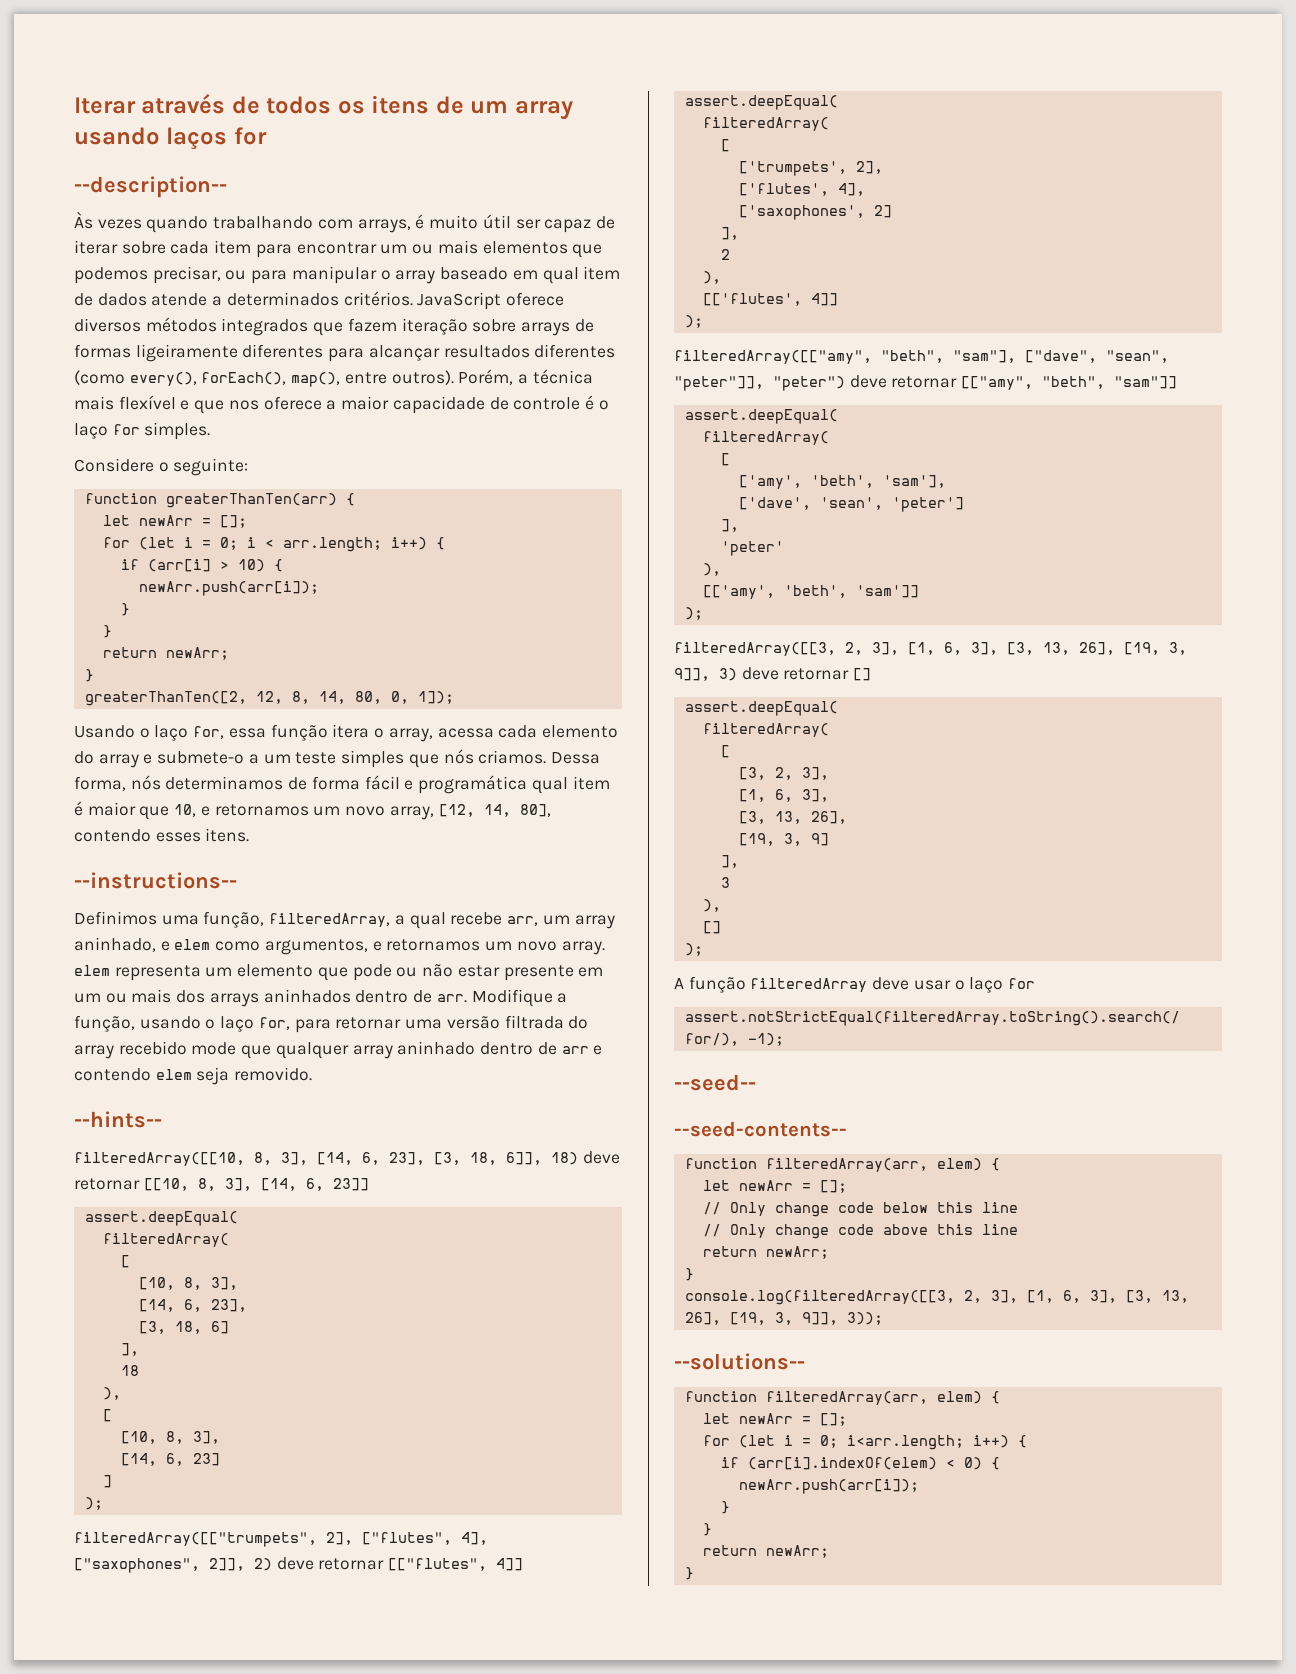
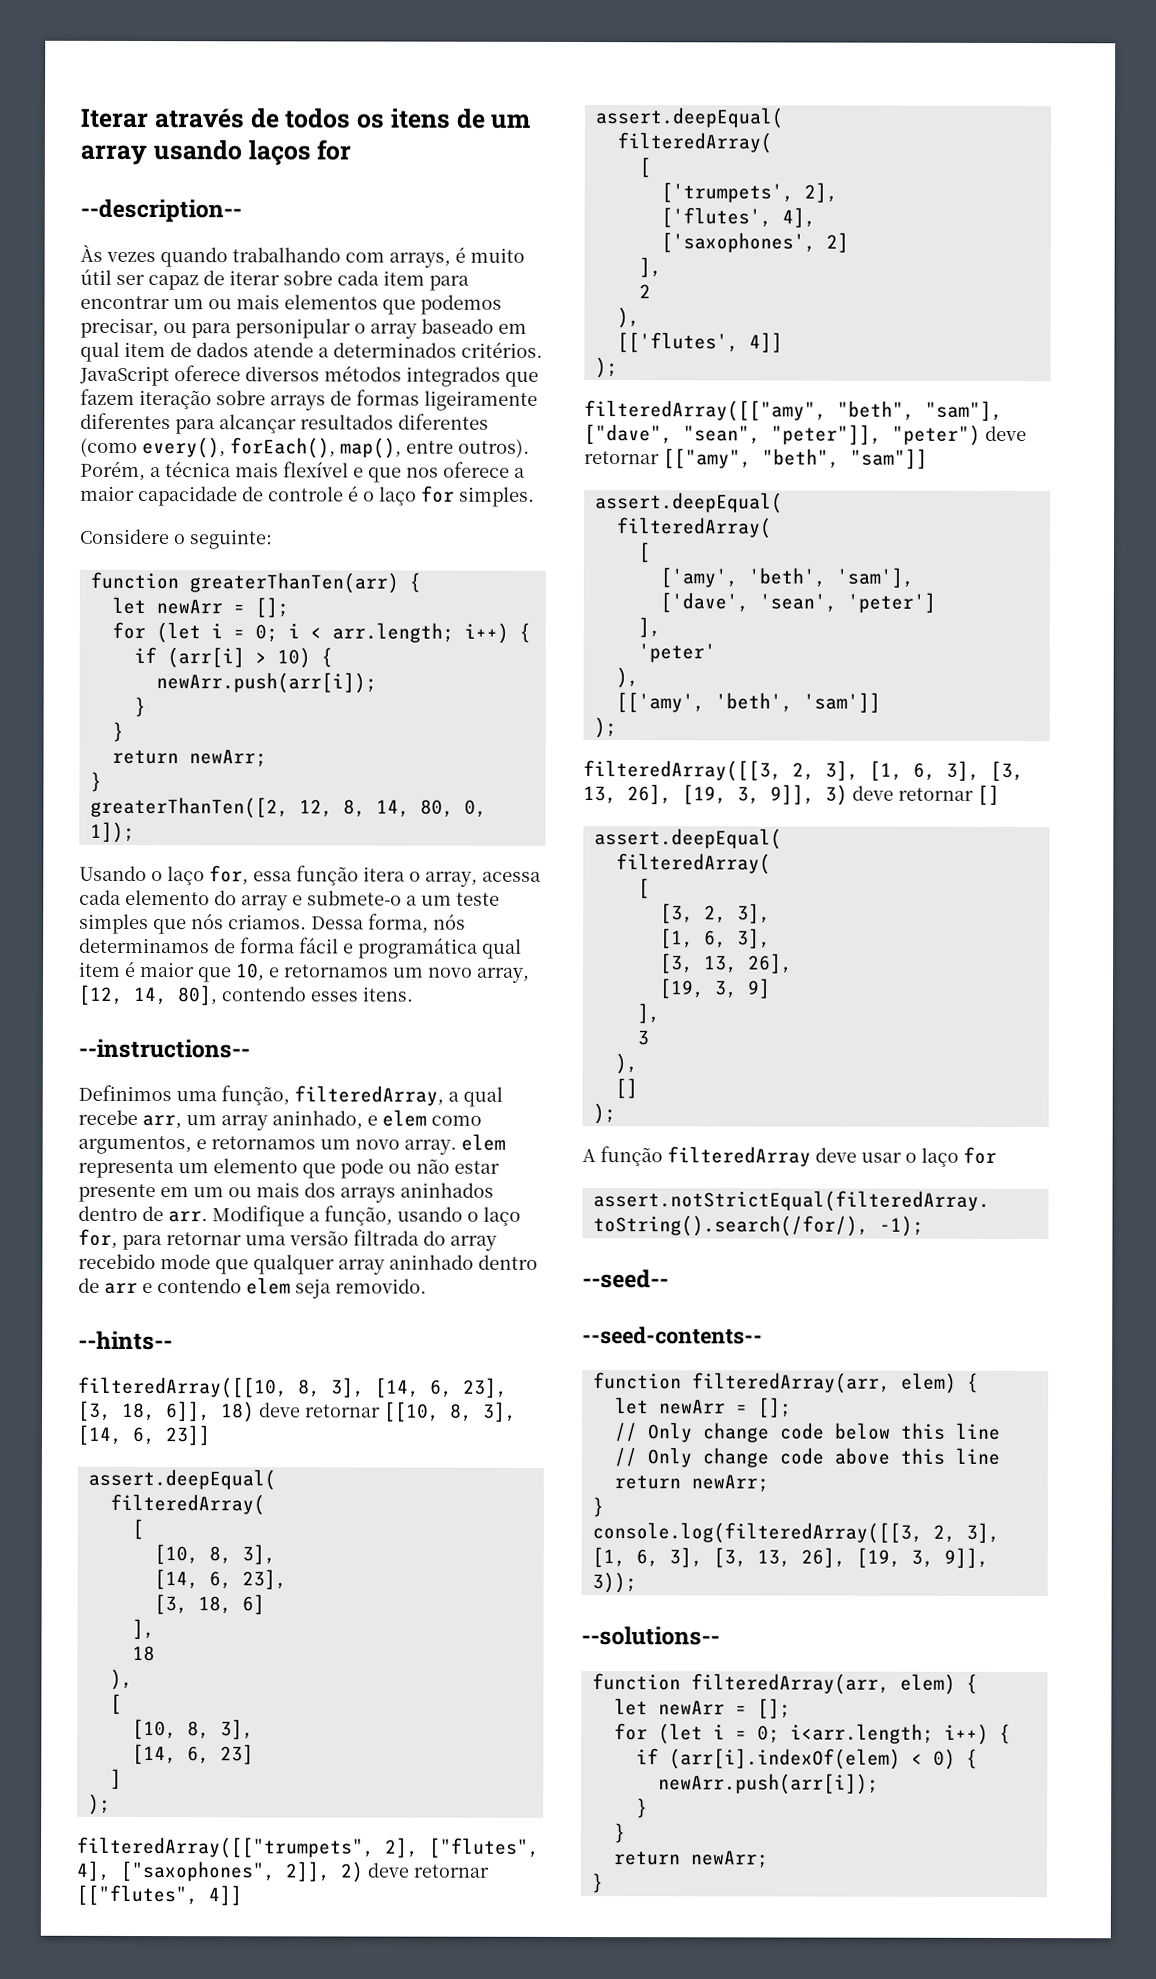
[291,266,377,284] manipular -> [235,318,351,339] personipular

